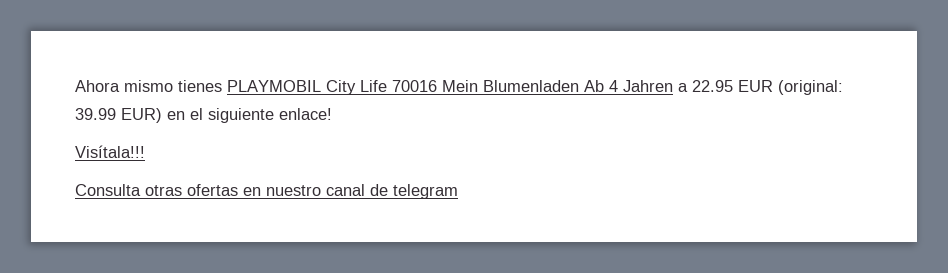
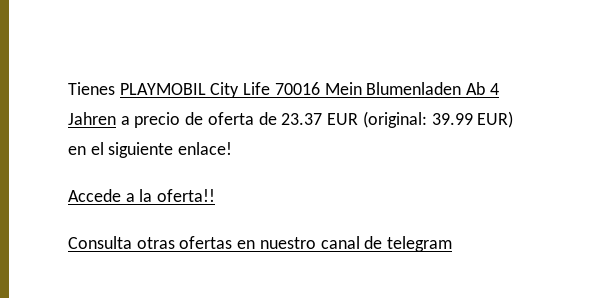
[75,80,222,92] Ahora mismo tienes -> [68,82,115,95] Tienes
[692,80,733,92] 22.95 -> [134,112,323,128] precio de oferta de 23.37
[75,145,145,158] Visítala!!! -> [68,189,216,202] Accede a la oferta!!

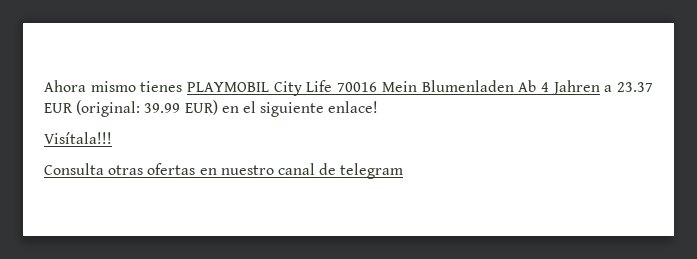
[68,82,115,95] Tienes -> [44,80,183,92] Ahora mismo tienes
[134,112,277,128] precio de oferta de -> (613, 88) none
[68,189,216,202] Accede a la oferta!! -> [44,132,112,144] Visítala!!!

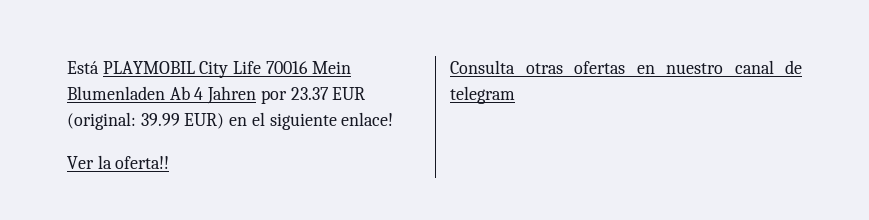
[44,80,183,92] Ahora mismo tienes -> [67,61,99,74] Está
[604,85,613,92] a -> [260,90,287,104] por
[44,132,112,144] Visítala!!! -> [67,155,170,169] Ver la oferta!!

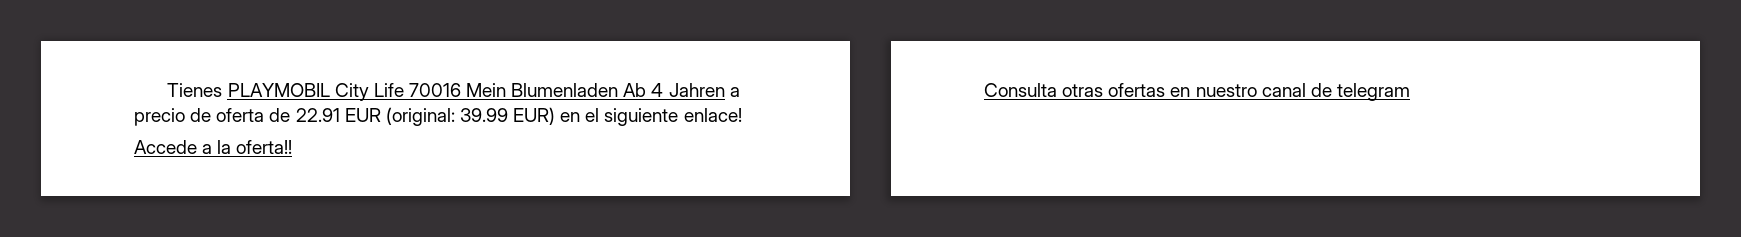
[67,61,99,74] Está -> [167,83,223,97] Tienes
[260,87,329,104] por 23.37 -> [729,87,740,97] [134,108,340,126] a precio de oferta de 22.91
[67,156,94,169] Ver -> [134,140,213,154] Accede a

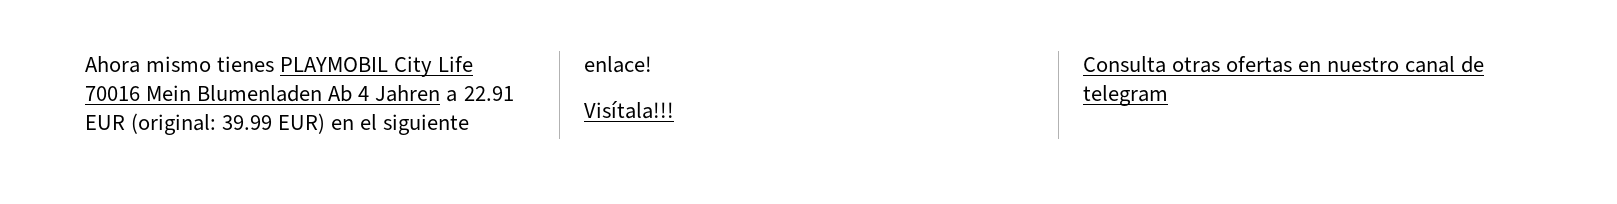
[167,83,223,97] Tienes -> [85,56,275,73] Ahora mismo tienes
[134,108,291,126] precio de oferta de -> (458, 96) none
[134,140,293,154] Accede a la oferta!! -> [584,101,674,119] Visítala!!!

